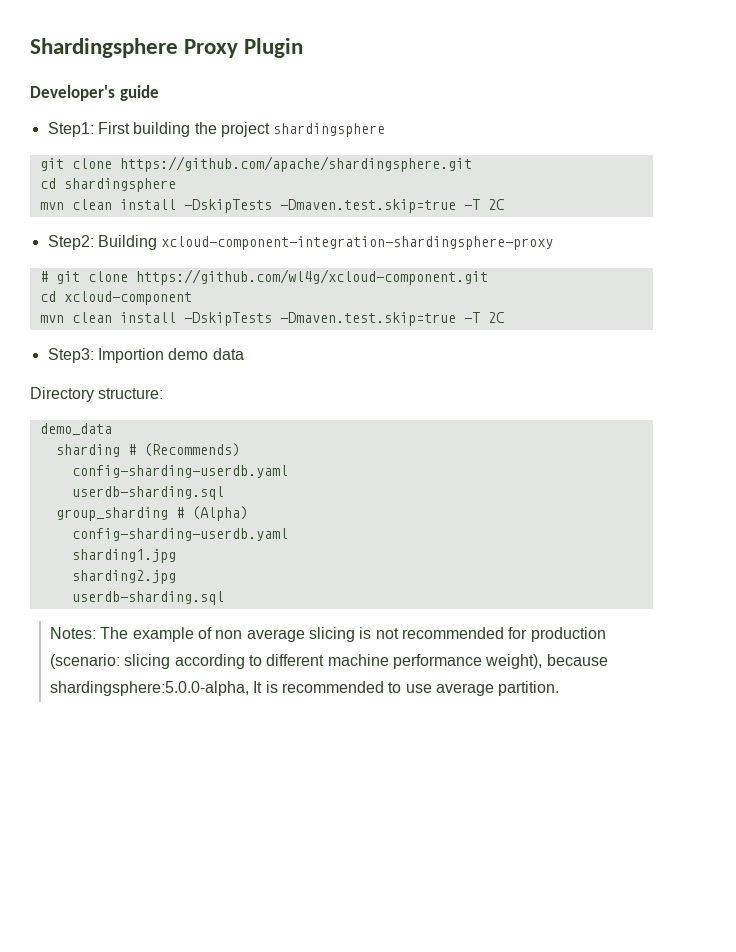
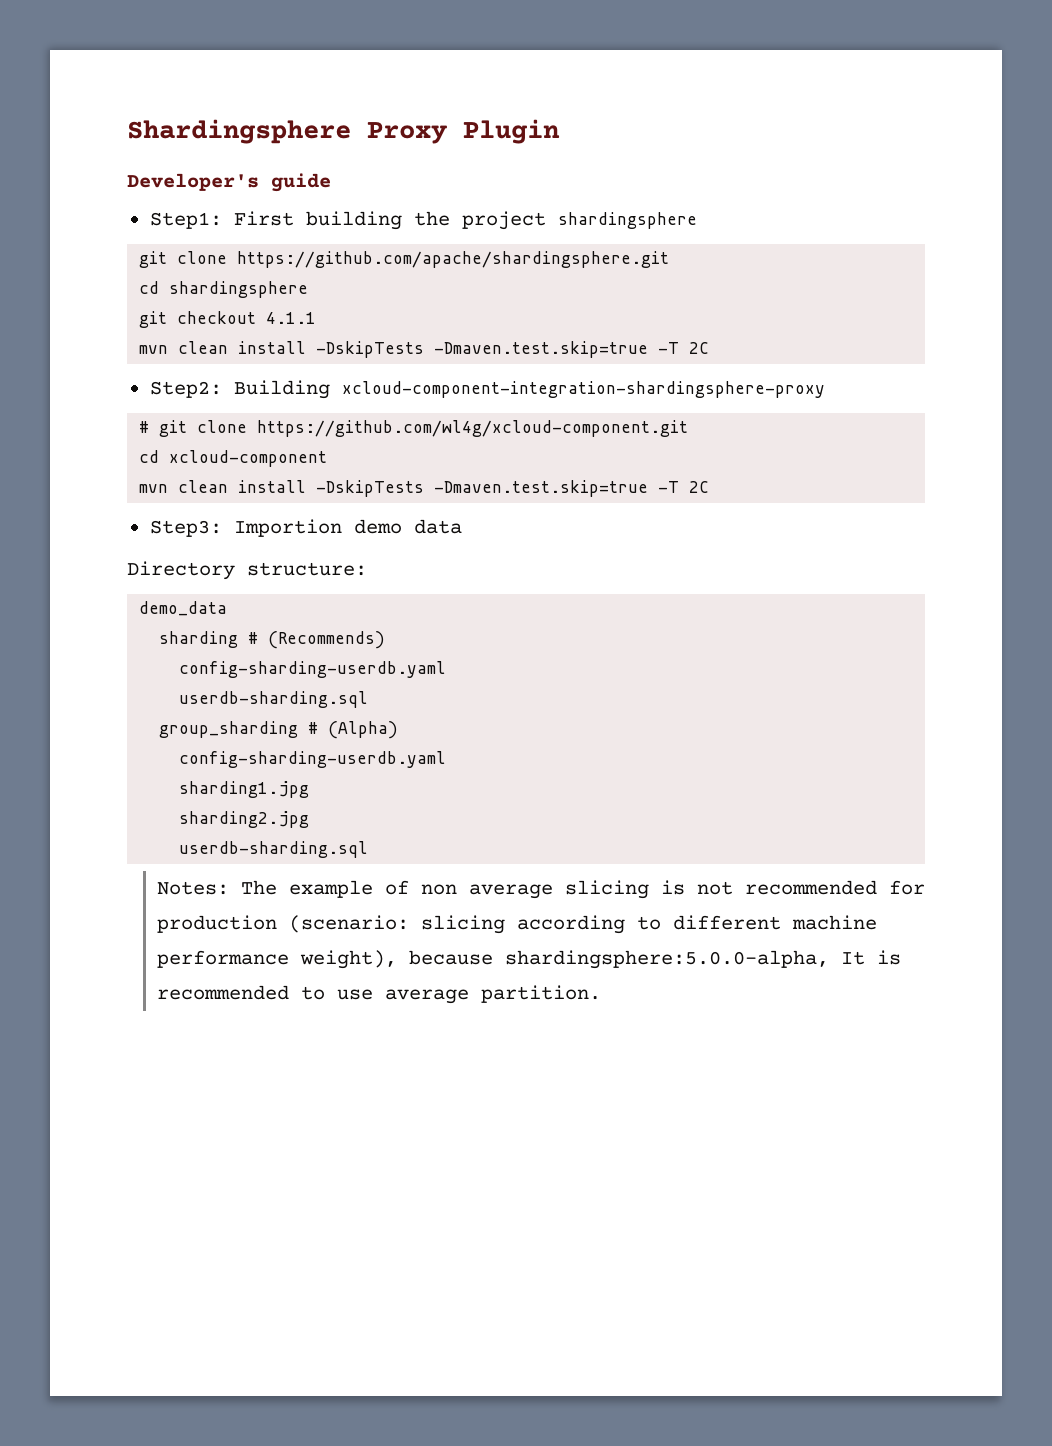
(176, 185) none -> [139,311,317,328] // git checkout 4.1.1

